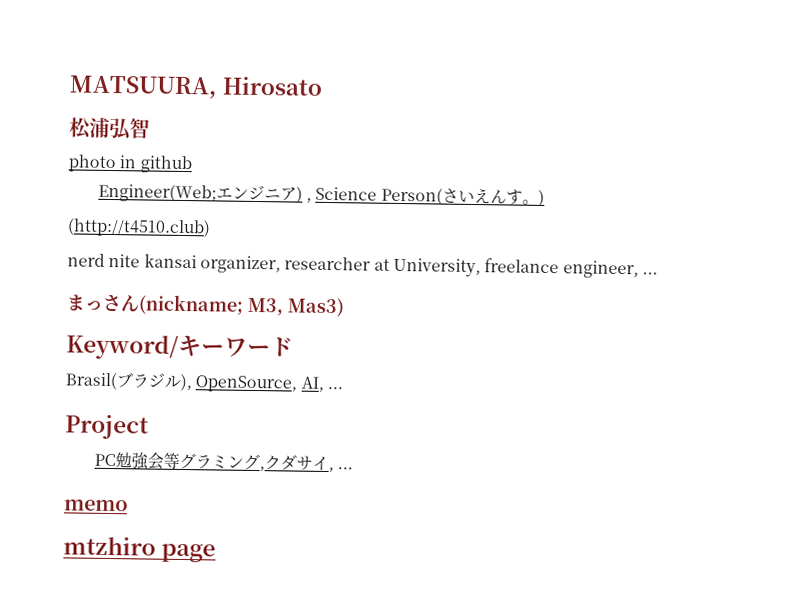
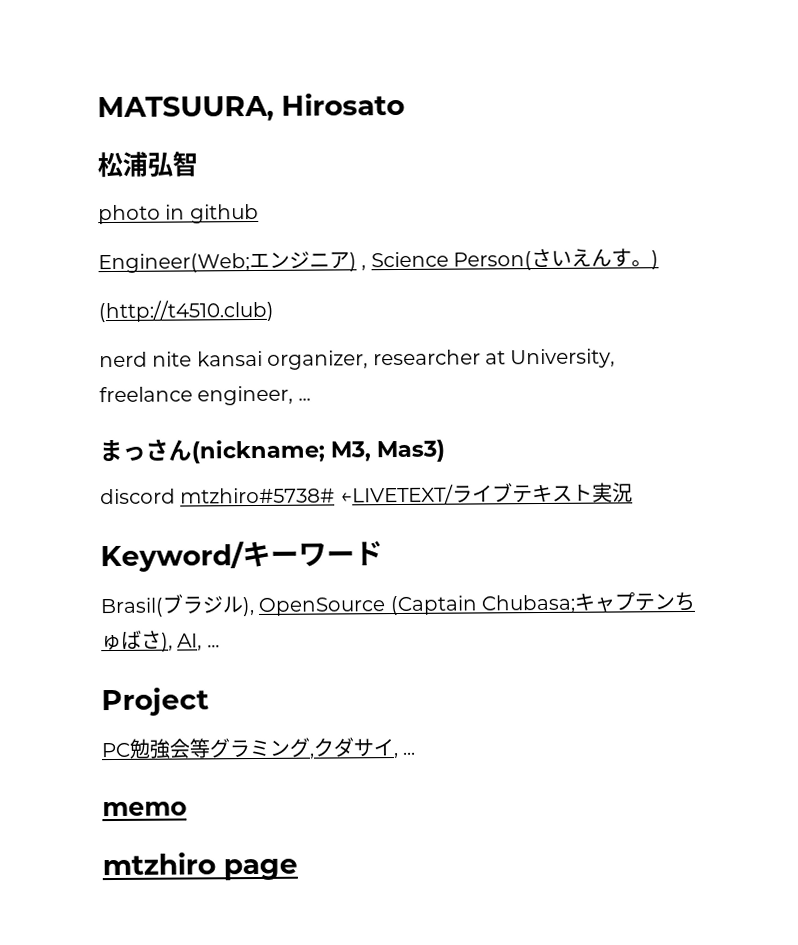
(345, 307) none -> [100,482,633,505] // discord mtzhiro#5738# ←LIVETEXT/ライブテキスト実況
[195,375,298,393] OpenSource, -> [258,591,696,616] [101,629,173,652] OpenSource (Captain Chubasa;キャプテンちゅばさ),

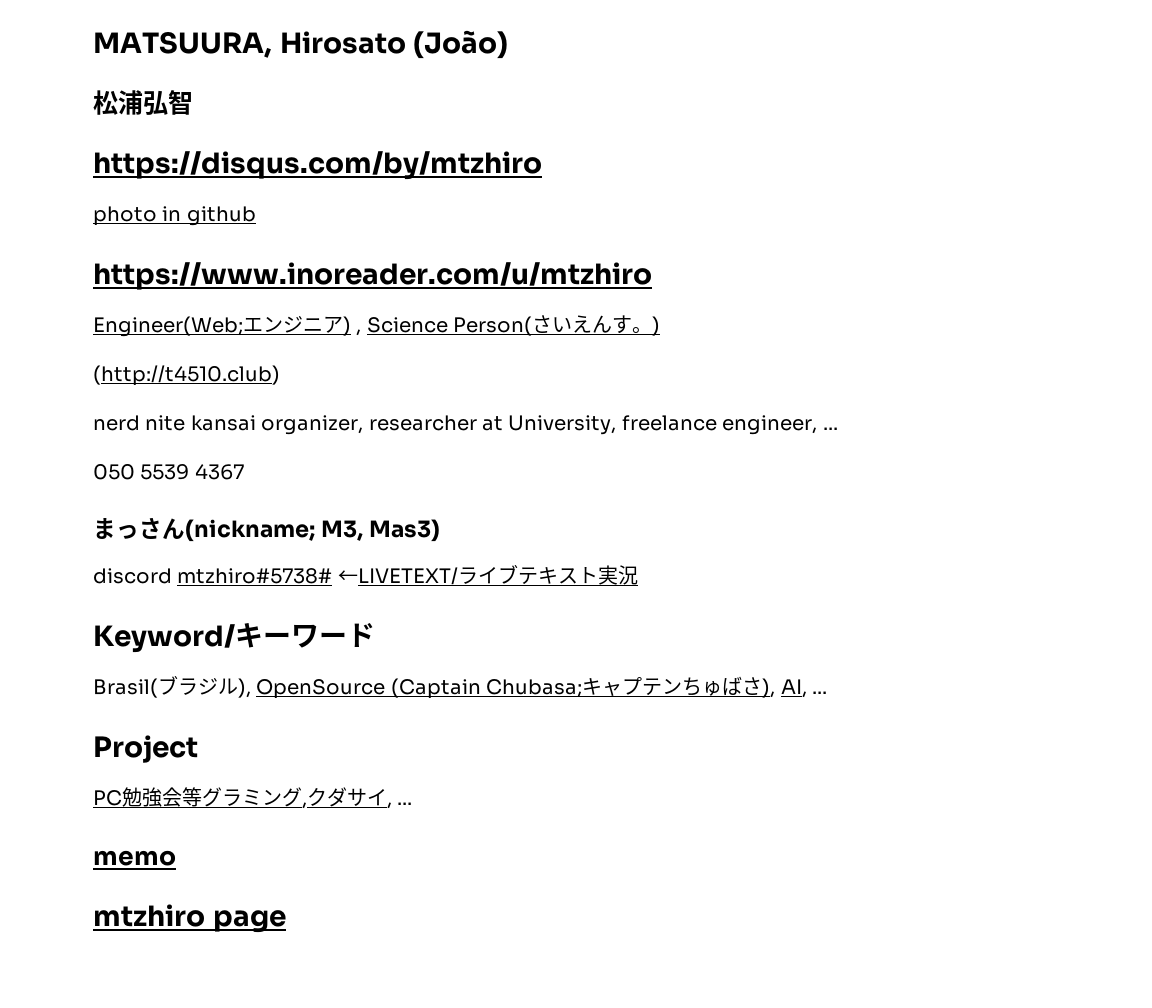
(405, 104) none -> [413,30,509,59] (João)
(198, 164) none -> [93,151,542,180] // https://disqus.com/by/mtzhiro
(259, 213) none -> [93,262,652,290] // https://www.inoreader.com/u/mtzhiro
(311, 399) none -> [93,464,244,480] // 050 5539 4367

